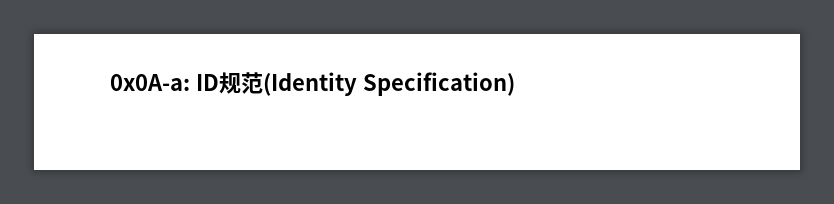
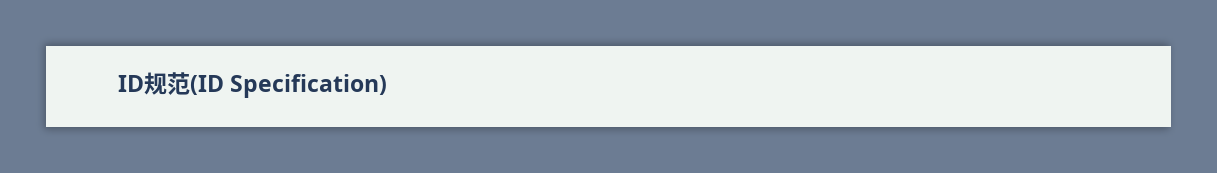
[110,74,190,91] 0x0A-a: -> (118, 83) none
[262,72,357,96] (Identity -> [190,75,224,95] (ID

